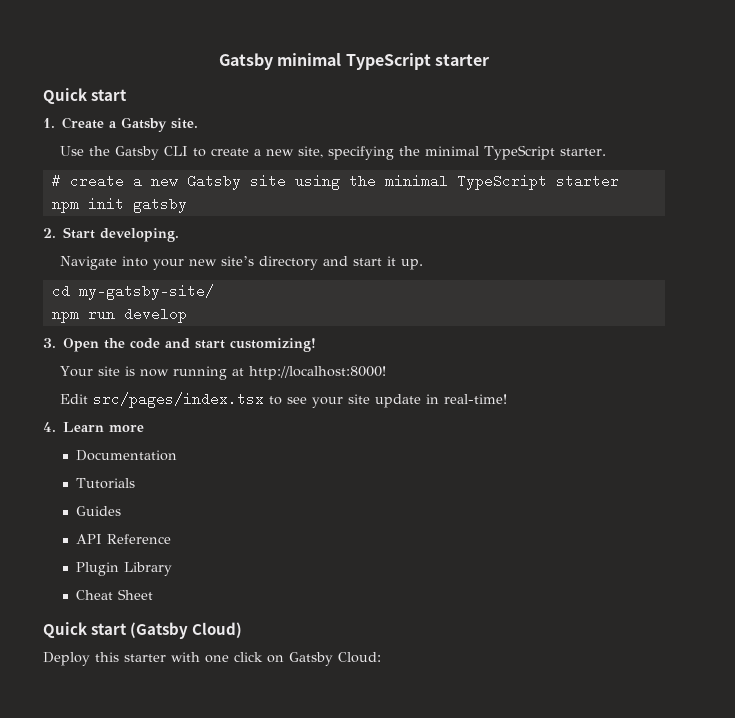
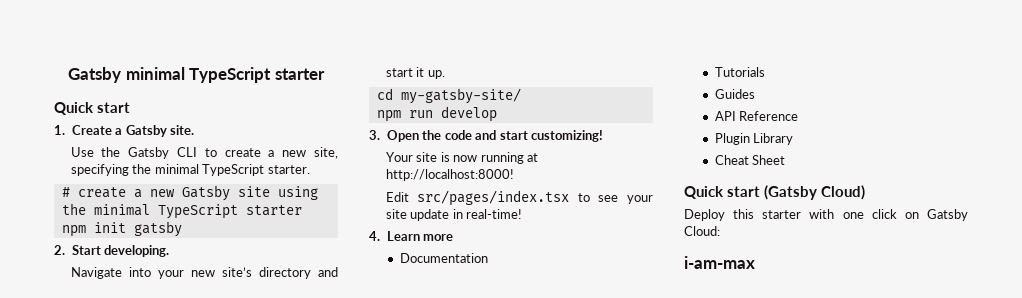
(381, 657) none -> [684,256,755,269] // i-am-max

